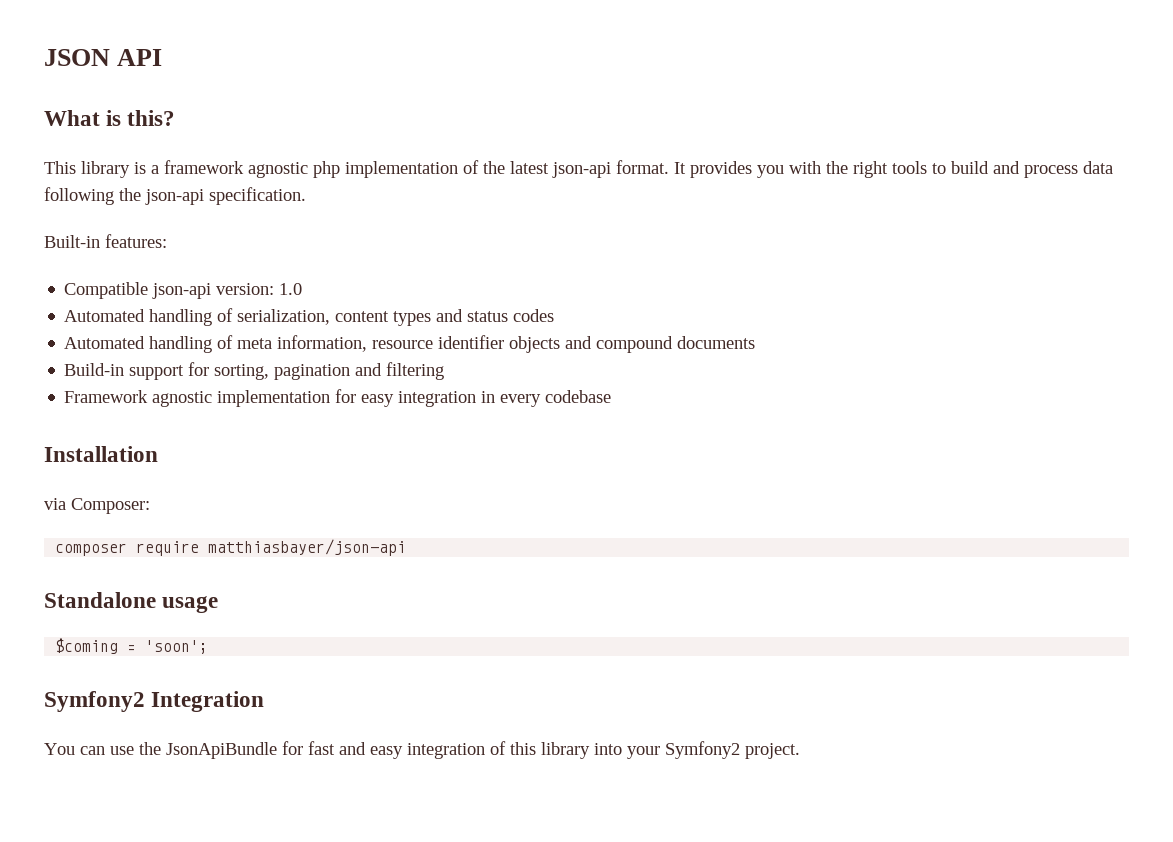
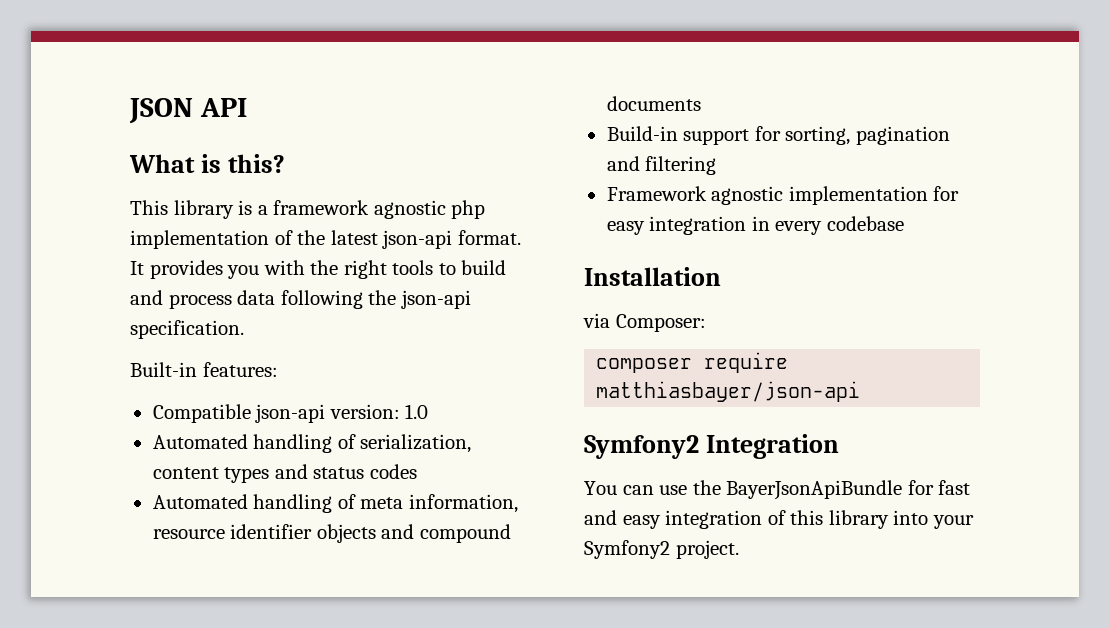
[44,592,219,613] [55,638,209,654] // Standalone usage // $coming = 'soon'; -> (861, 391) none
[166,742,277,759] JsonApiBundle -> [726,480,903,500] BayerJsonApiBundle

